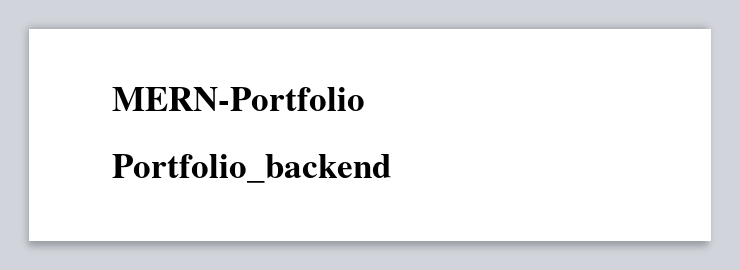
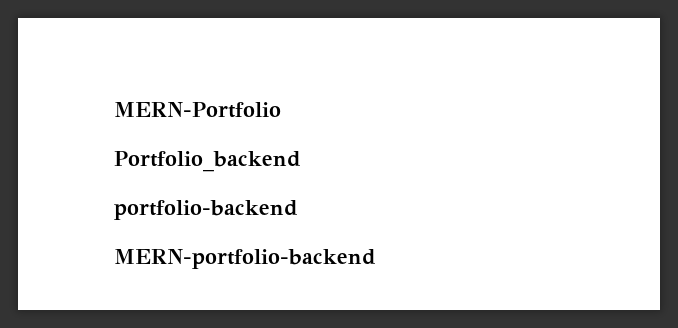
(391, 168) none -> [114,200,298,220] [114,249,376,269] // portfolio-backend // MERN-portfolio-backend

